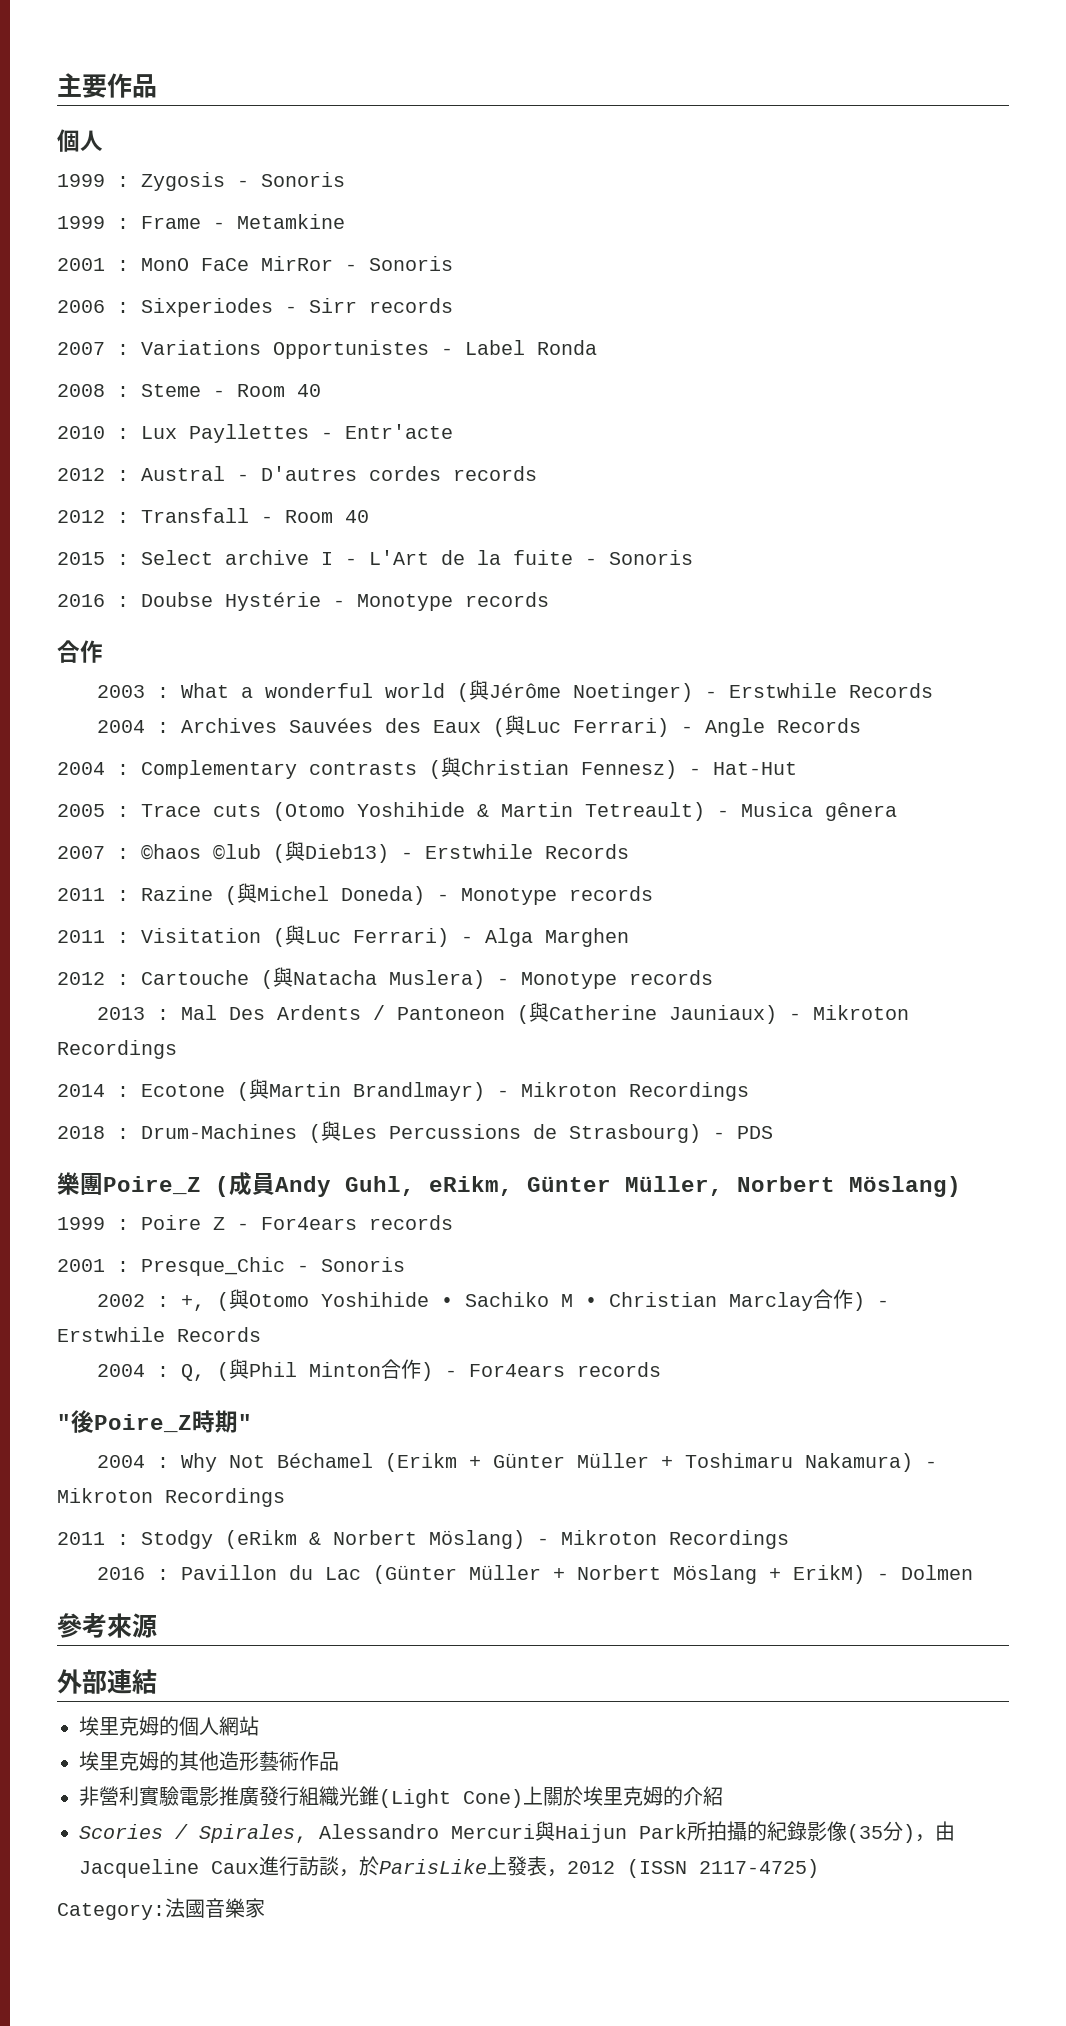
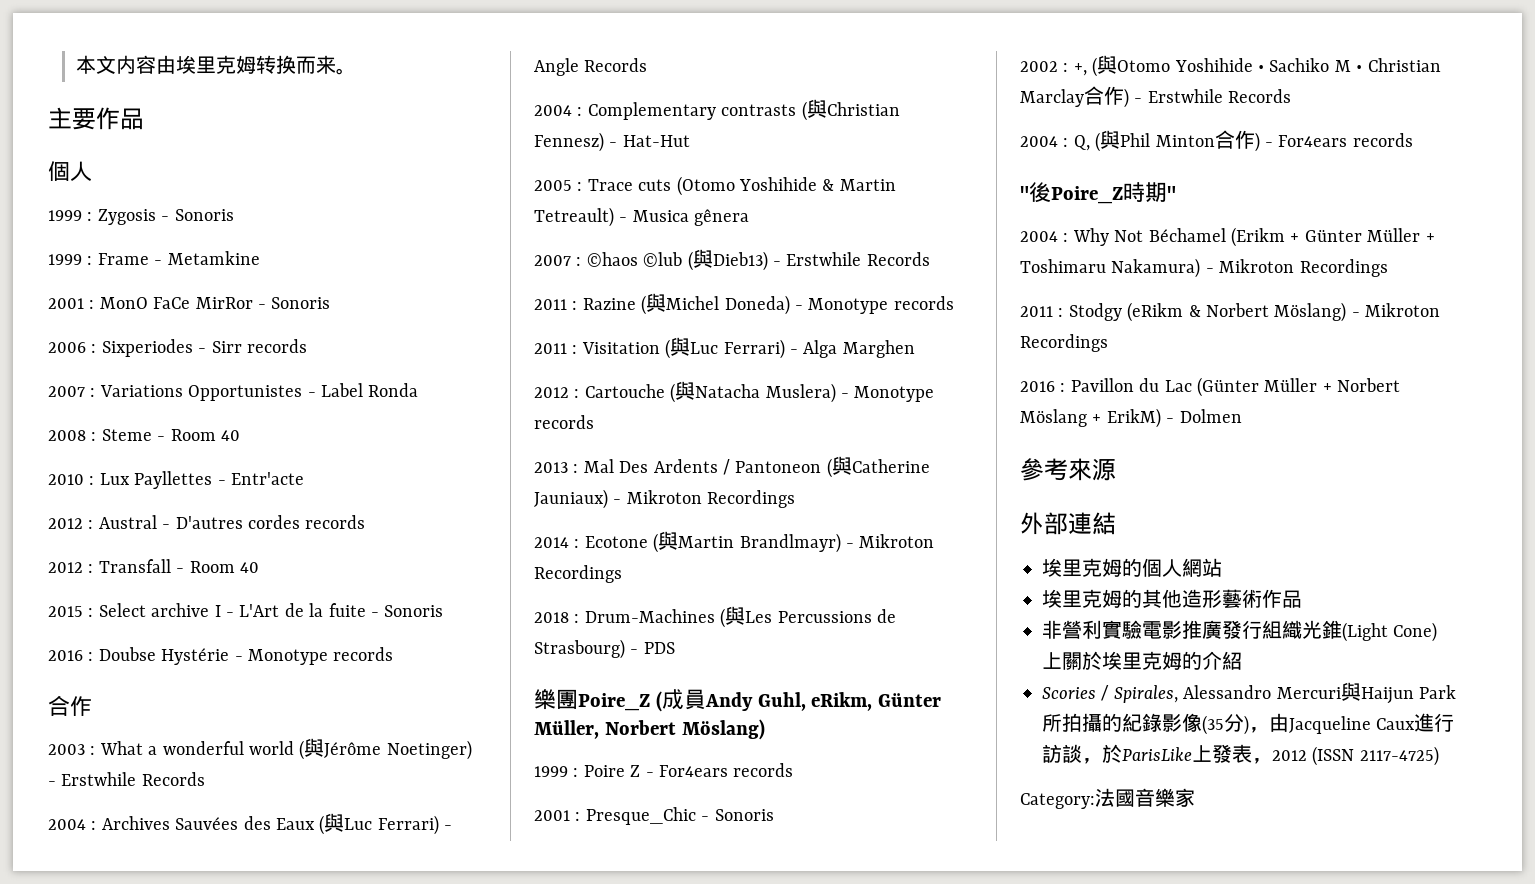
(57, 85) none -> [75,55,356,75] 本文内容由埃里克姆转换而来。 //

